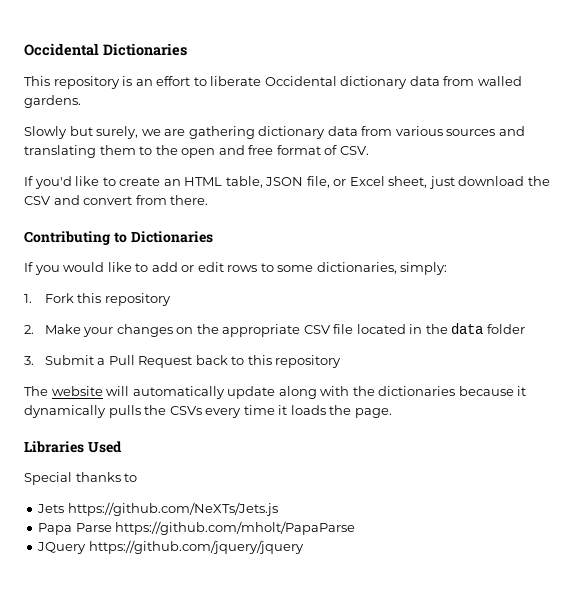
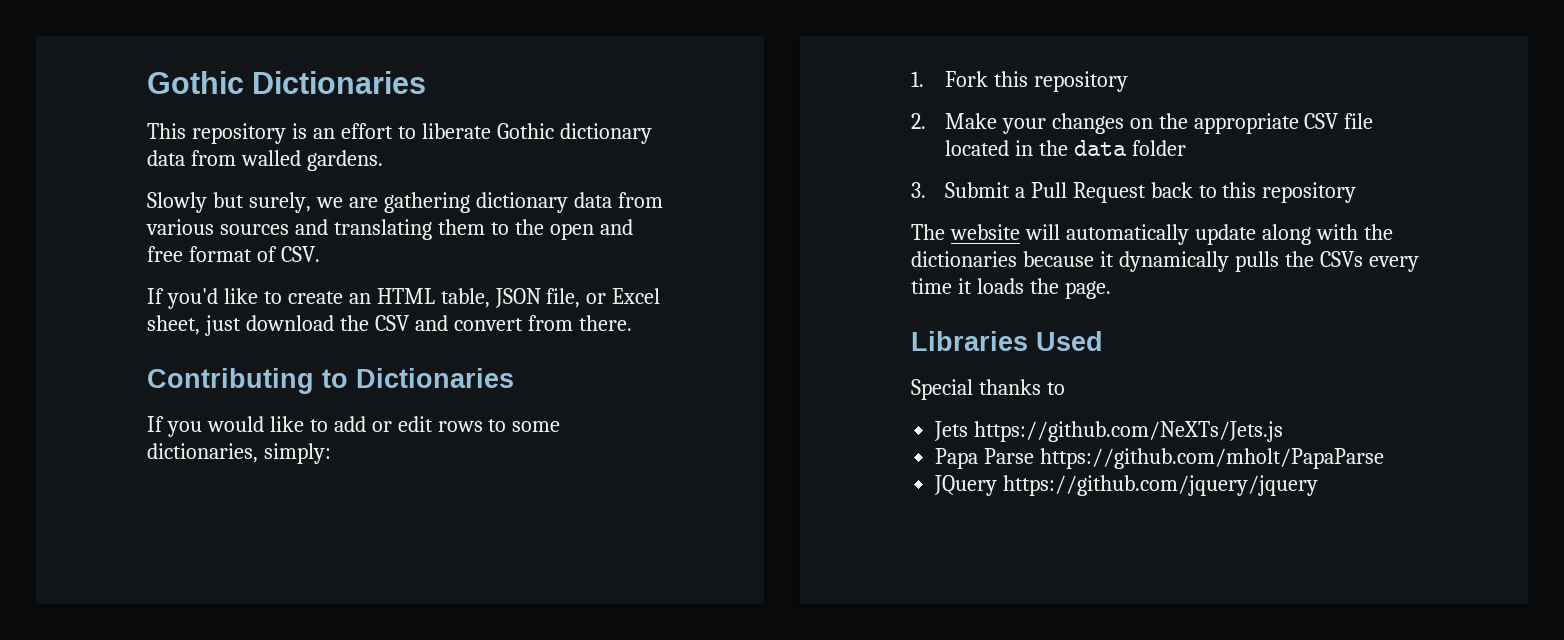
[24,43,99,56] Occidental -> [147,71,244,94] Gothic
[264,76,337,86] Occidental -> [496,123,554,139] Gothic

